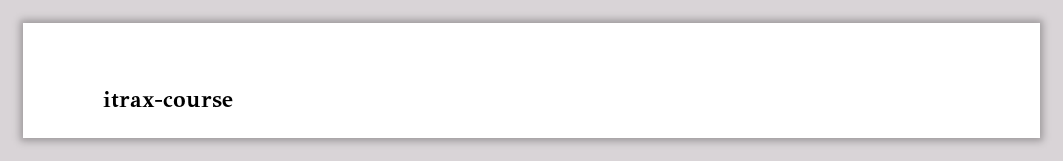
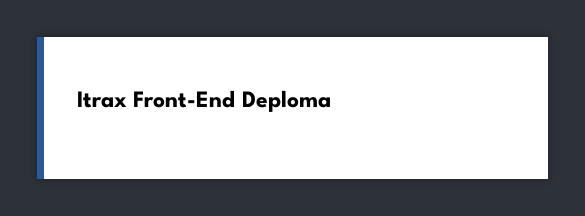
[103,91,233,108] itrax-course -> [77,90,331,112] Itrax Front-End Deploma

